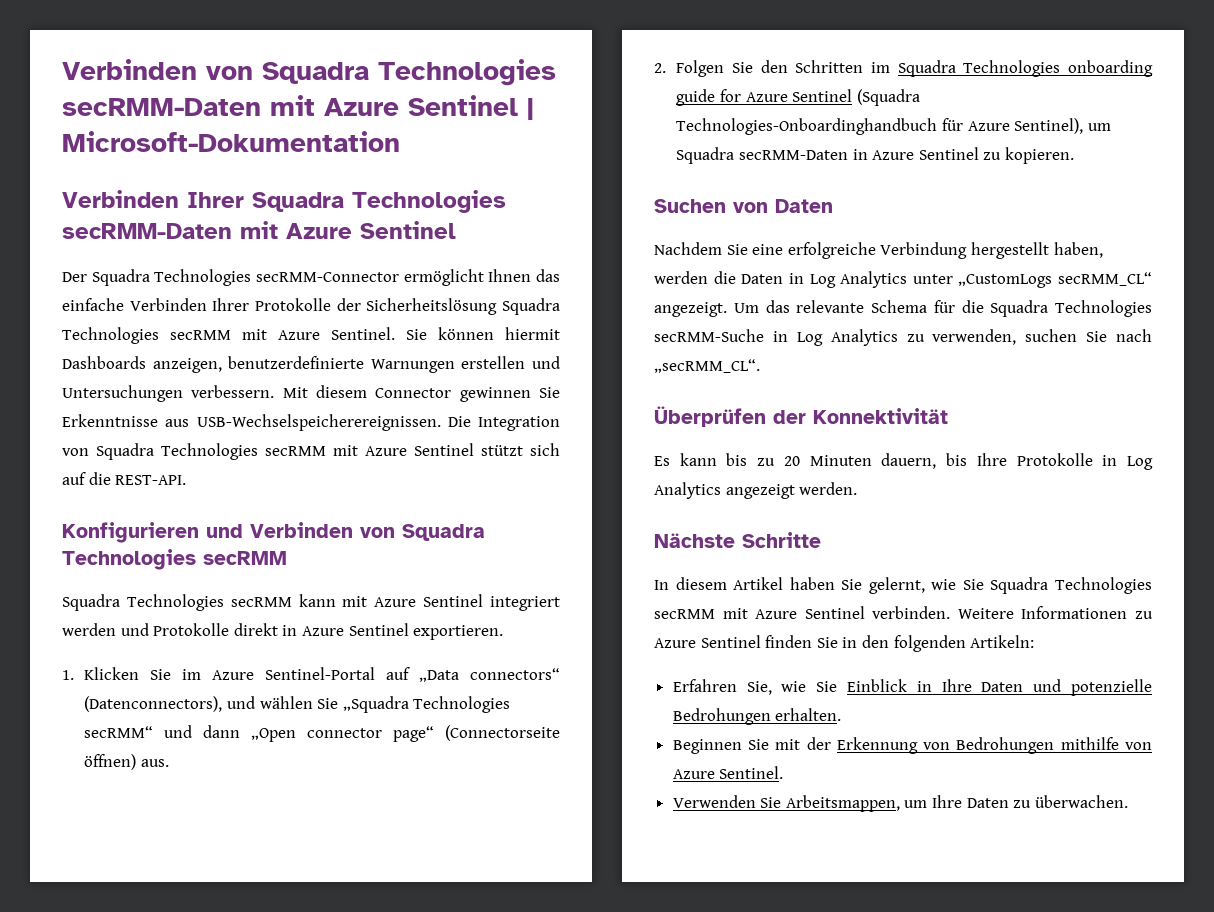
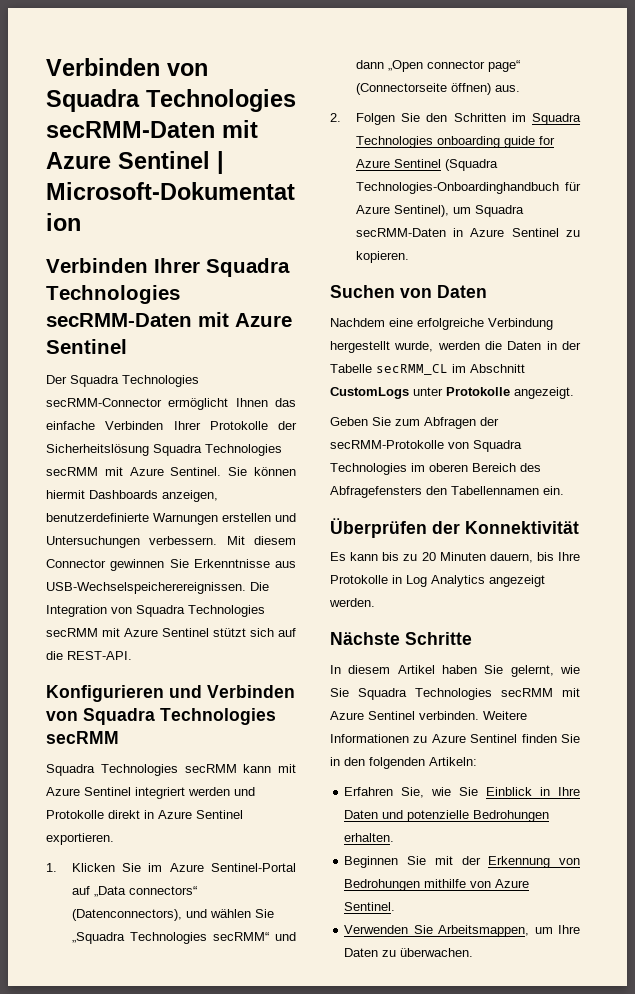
[726,244,748,255] Sie -> (385, 322) none
[1053,242,1103,258] haben, -> [394,341,434,352] wurde,
[809,271,1152,288] [654,300,1152,317] [654,329,1152,346] [654,359,760,373] Log Analytics unter „CustomLogs secRMM_CL“ angezeigt. Um das relevante Schema für die Squadra Technologies secRMM-Suche in Log Analytics zu verwenden, suchen Sie nach „secRMM_CL“. -> [562,341,581,350] [330,364,525,375] [330,387,574,399] [330,417,499,429] [330,440,522,452] [330,463,541,475] [330,486,564,498] der Tabelle secRMM_CL im Abschnitt CustomLogs unter Protokolle angezeigt. // Geben Sie zum Abfragen der secRMM-Protokolle von Squadra Technologies im oberen Bereich des Abfragefensters den Tabellennamen ein.

